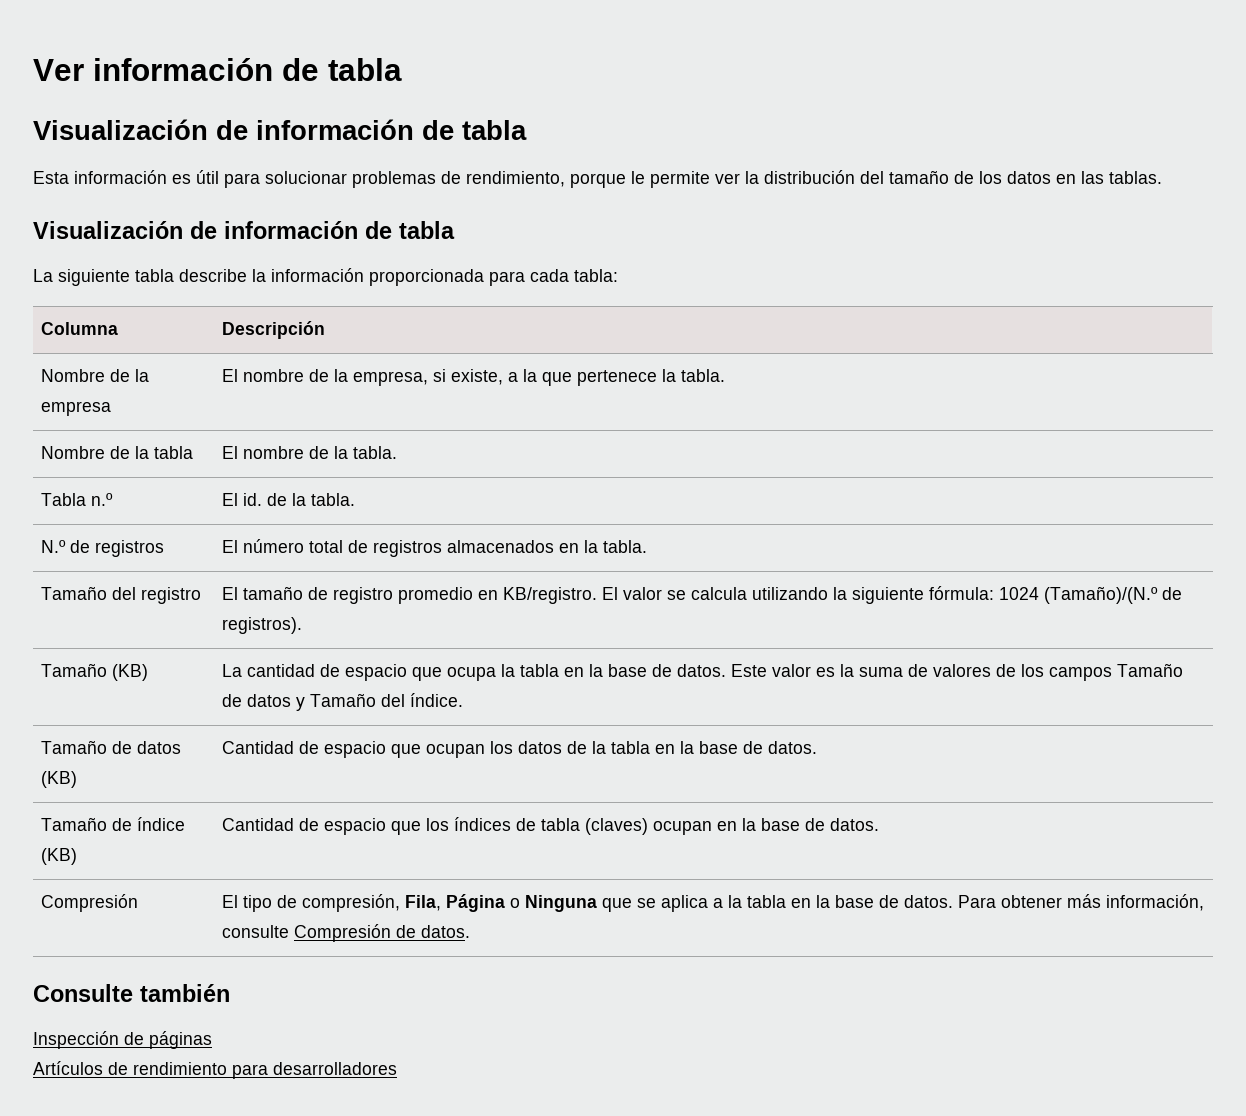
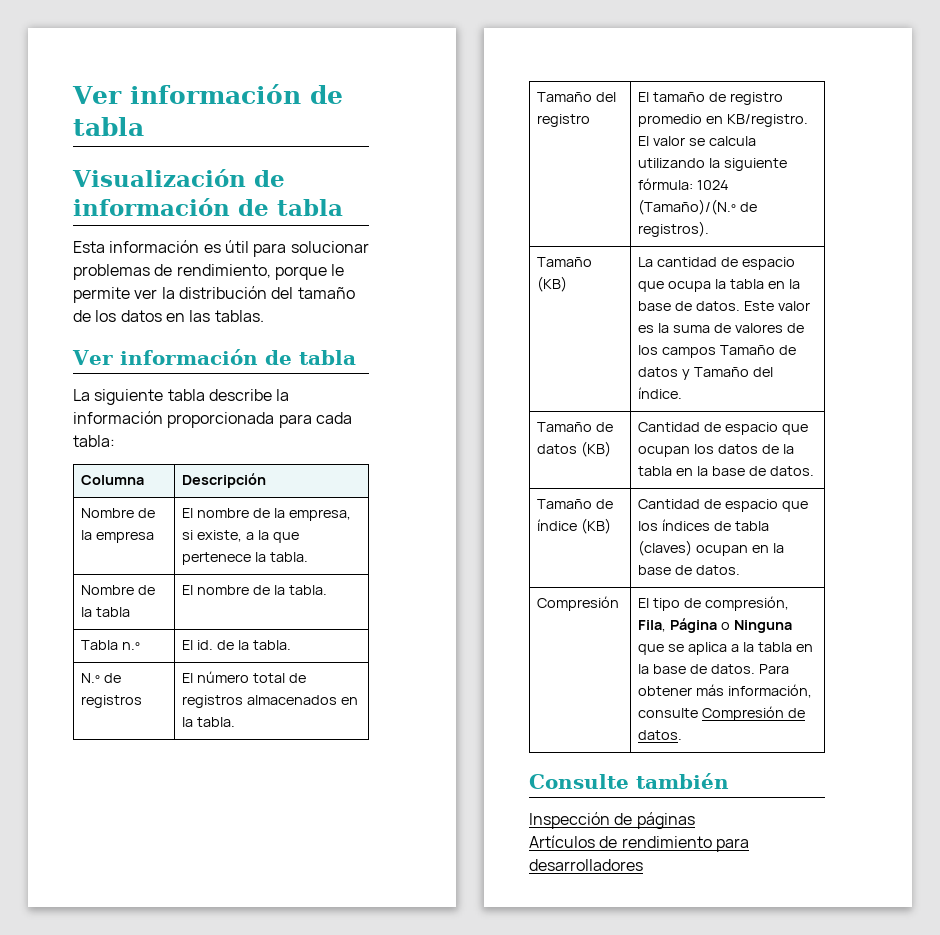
[33,221,217,239] Visualización de -> [72,350,113,365] Ver

